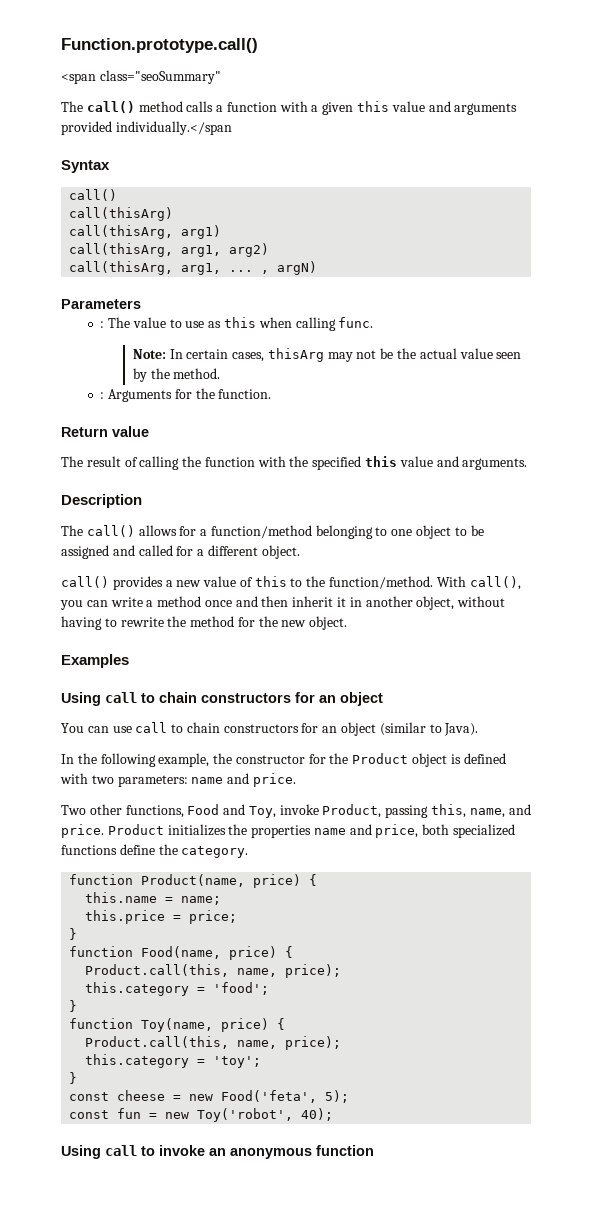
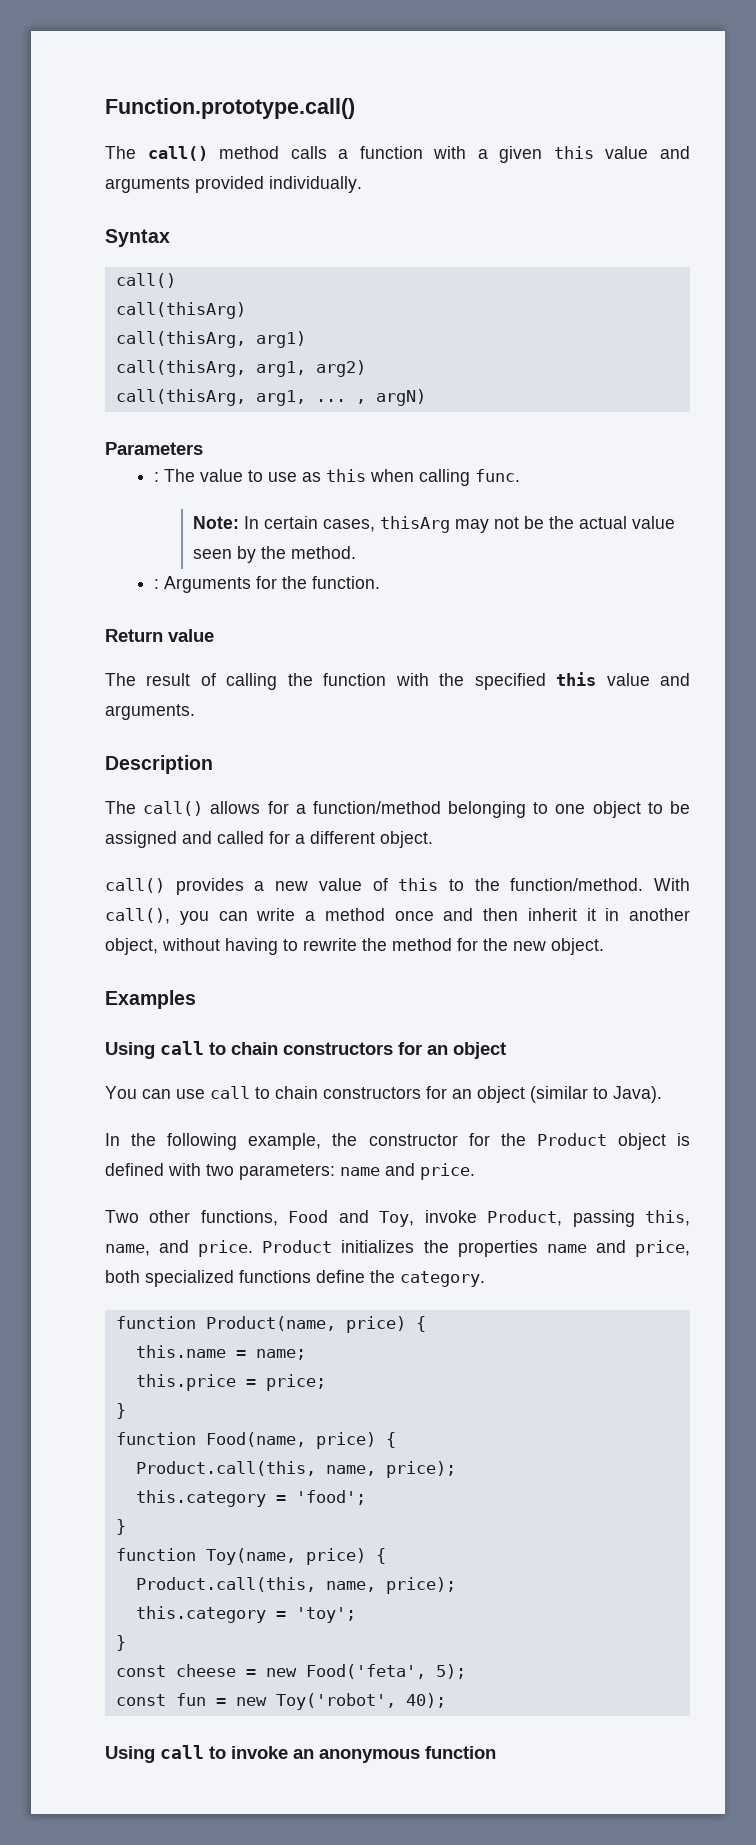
[61,70,221,84] // <span class="seoSummary" -> (355, 108) none
[115,121,232,135] individually.</span -> [269,176,362,193] individually.

